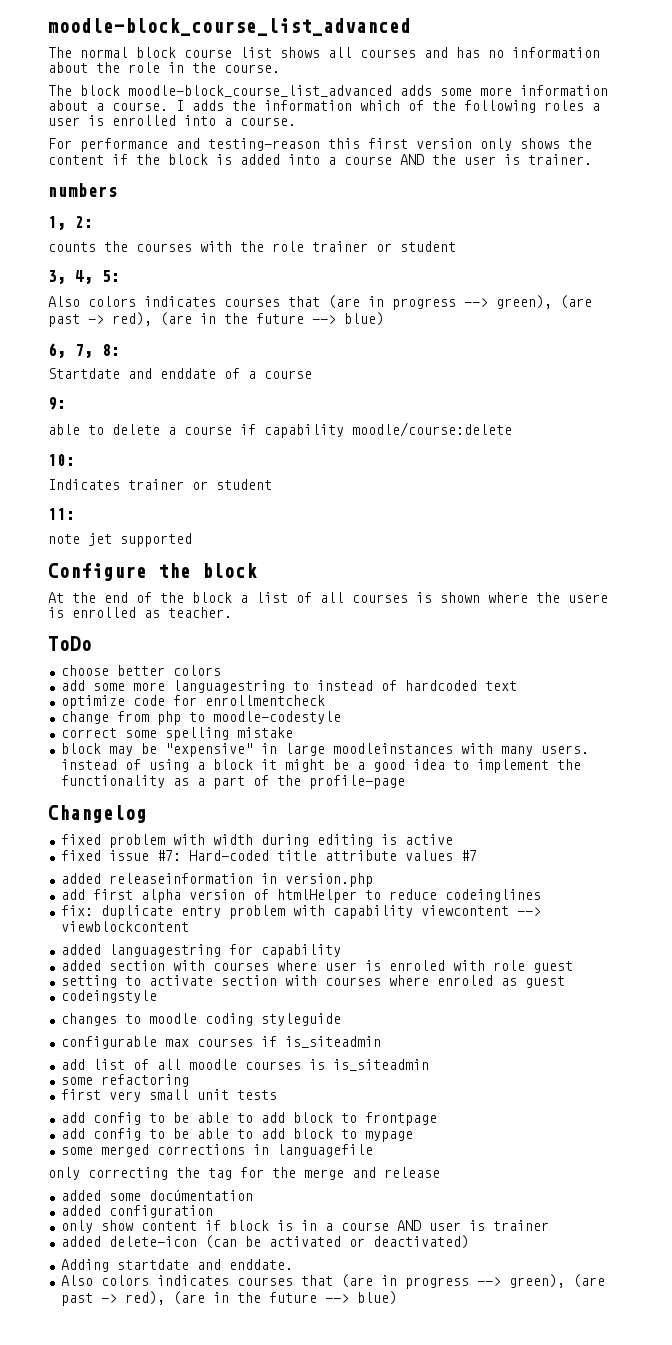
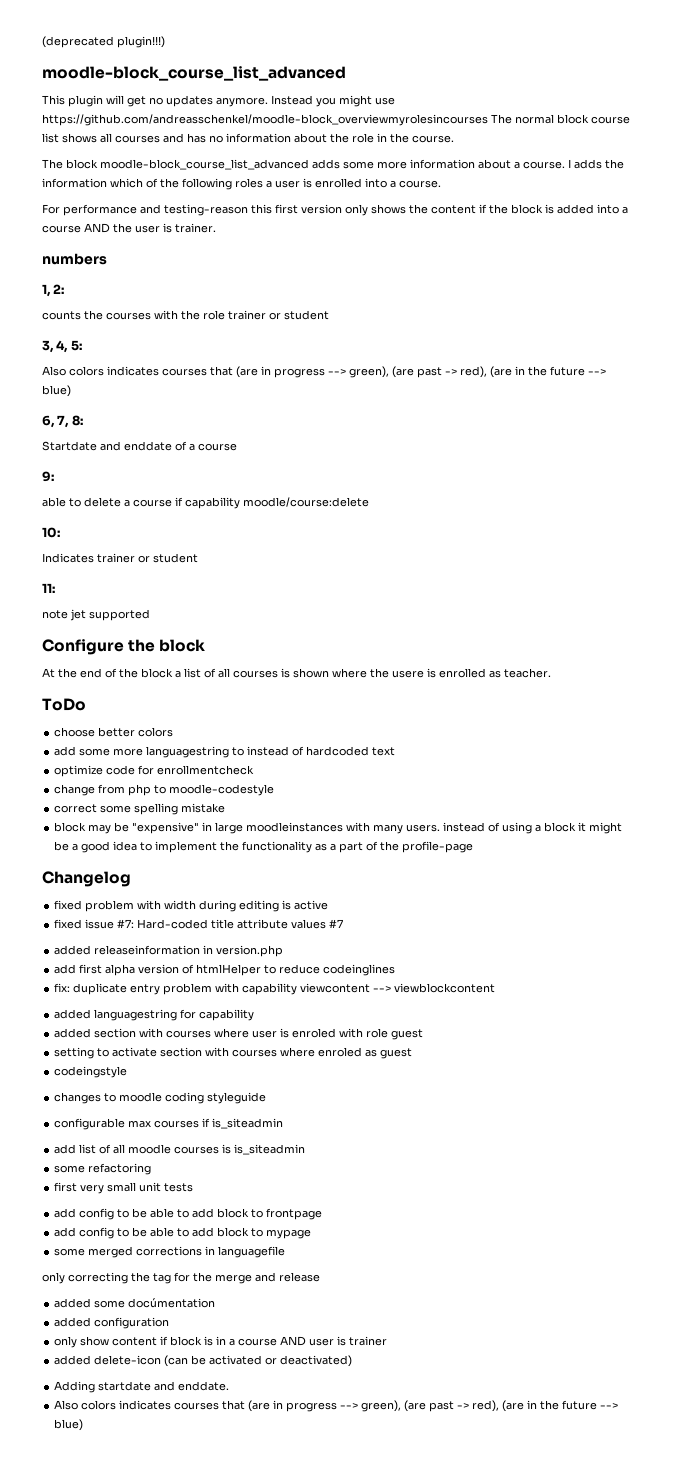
(48, 27) none -> [42,36,165,48] (deprecated plugin!!!) //
(411, 27) none -> [42,95,395,107] [42,114,488,126] This plugin will get no updates anymore. Instead you might use https://github.com/andreasschenkel/moodle-block_overviewmyrolesincourses

